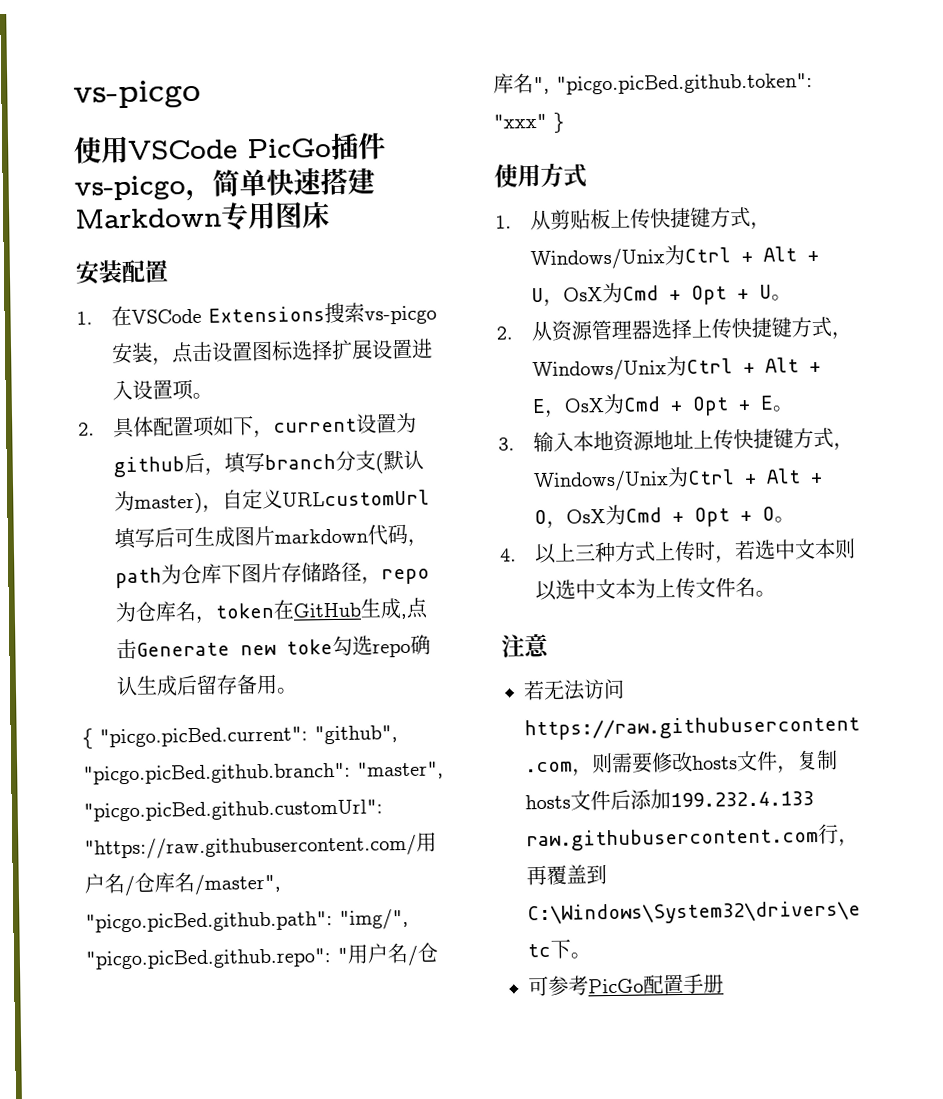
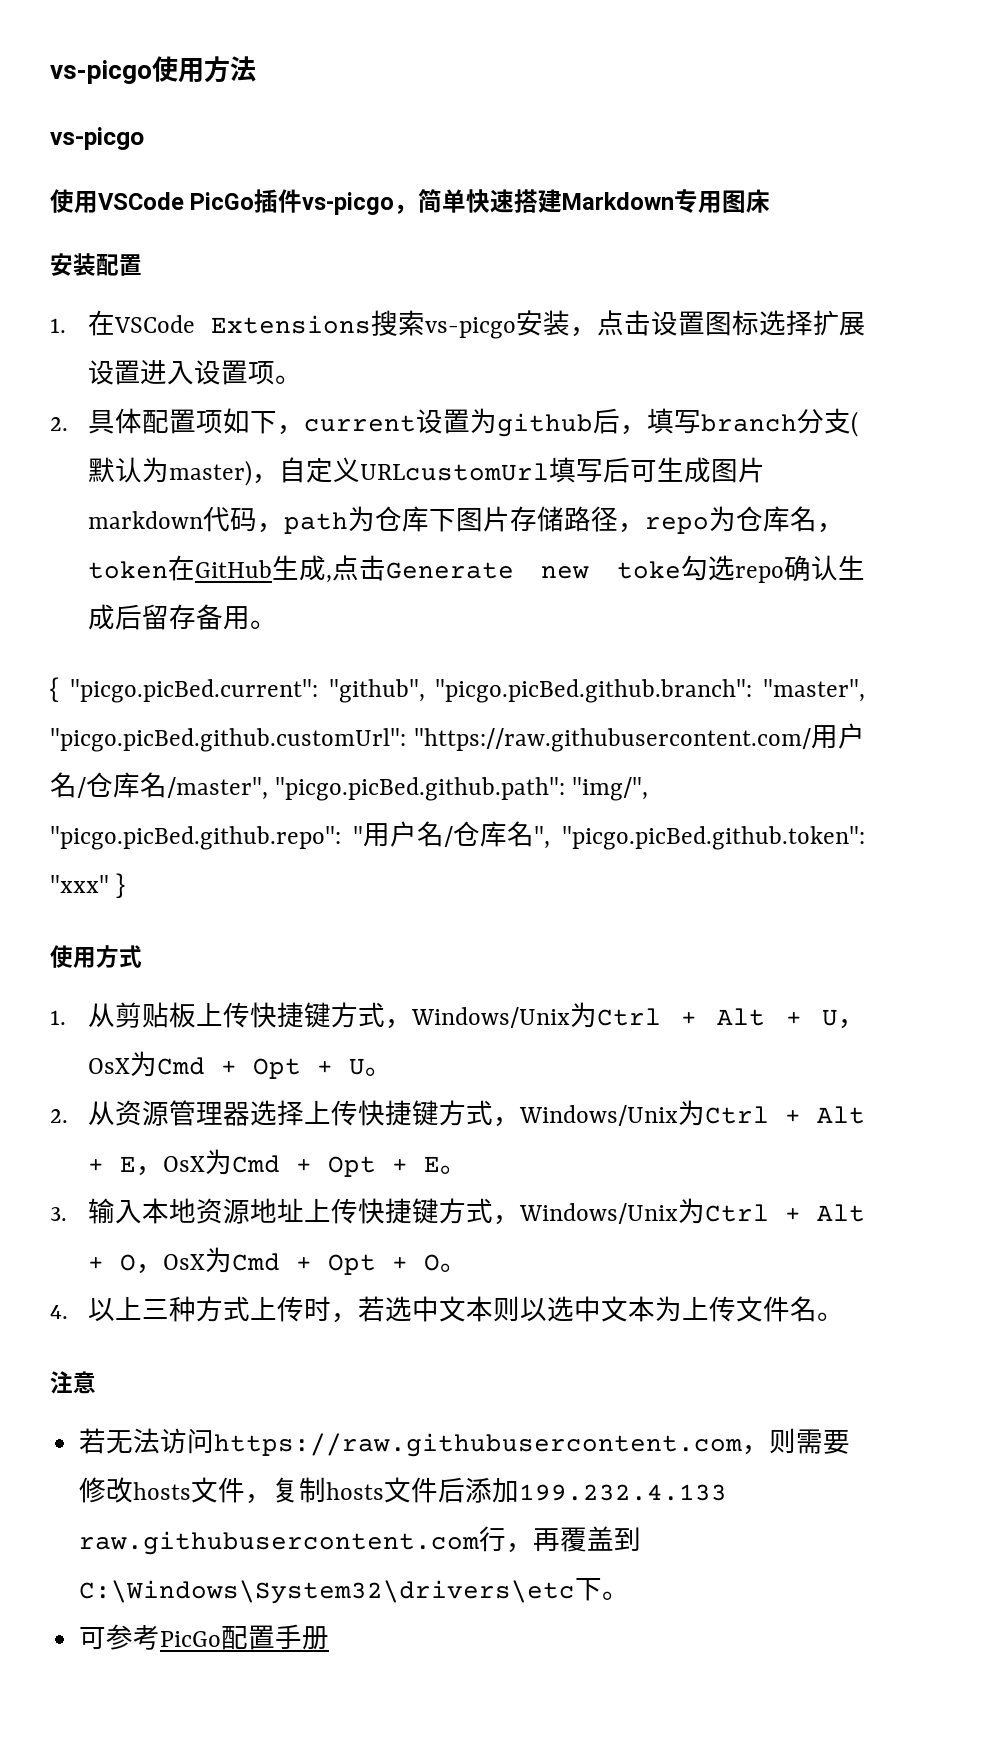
[73,79,201,109] vs-picgo -> [50,56,256,84] [50,127,144,150] vs-picgo使用方法 // vs-picgo

